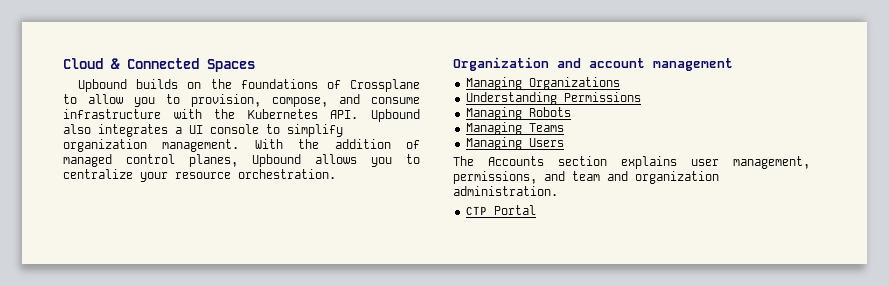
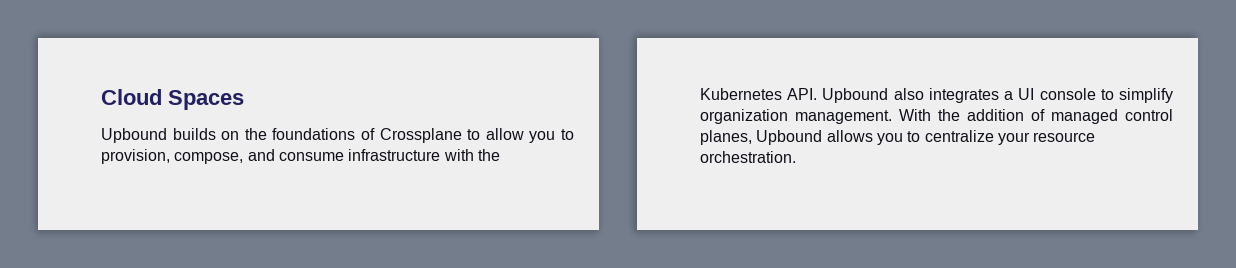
[110,58,199,69] & Connected -> (162, 97) none
[453,57,733,71] [465,77,620,90] [465,92,641,105] [465,107,571,120] [465,122,564,135] [465,137,564,150] [453,156,810,169] [453,171,719,184] [453,186,558,196] [465,205,536,216] // Organization and account management // Managing Organizations // Understanding Permissions // Managing Robots // Managing Teams // Managing Users // The Accounts section explains user management, permissions, and team and organization administration. // CTP Portal -> (796, 157) none

